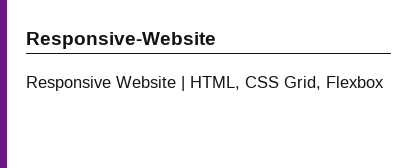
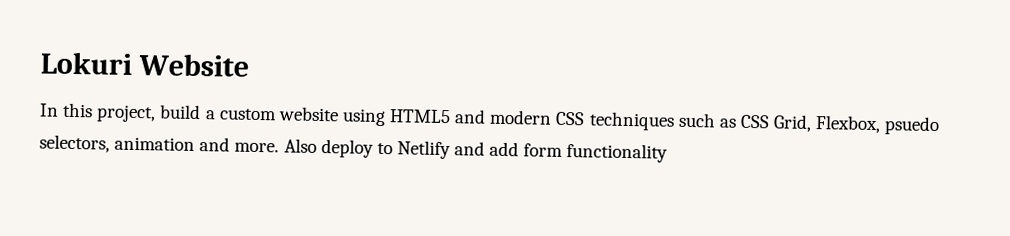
[26,32,216,49] [26,76,384,91] Responsive-Website // Responsive Website | HTML, CSS Grid, Flexbox -> [40,51,249,77] [39,102,941,136] [39,134,669,163] Lokuri Website // In this project, build a custom website using HTML5 and modern CSS techniques such as CSS Grid, Flexbox, psuedo selectors, animation and more. Also deploy to Netlify and add form functionality

